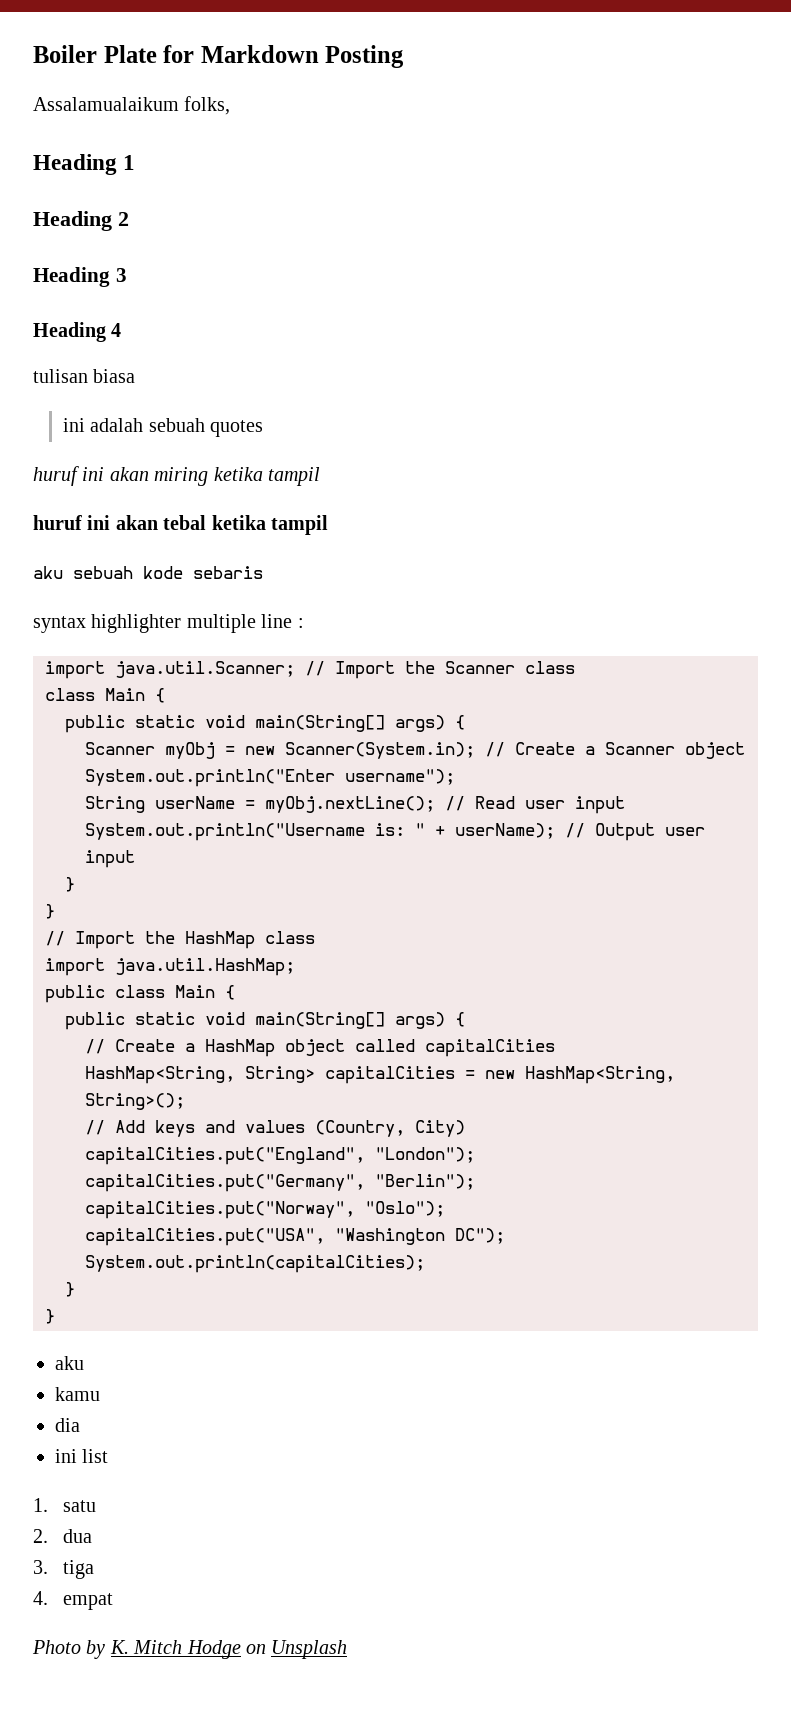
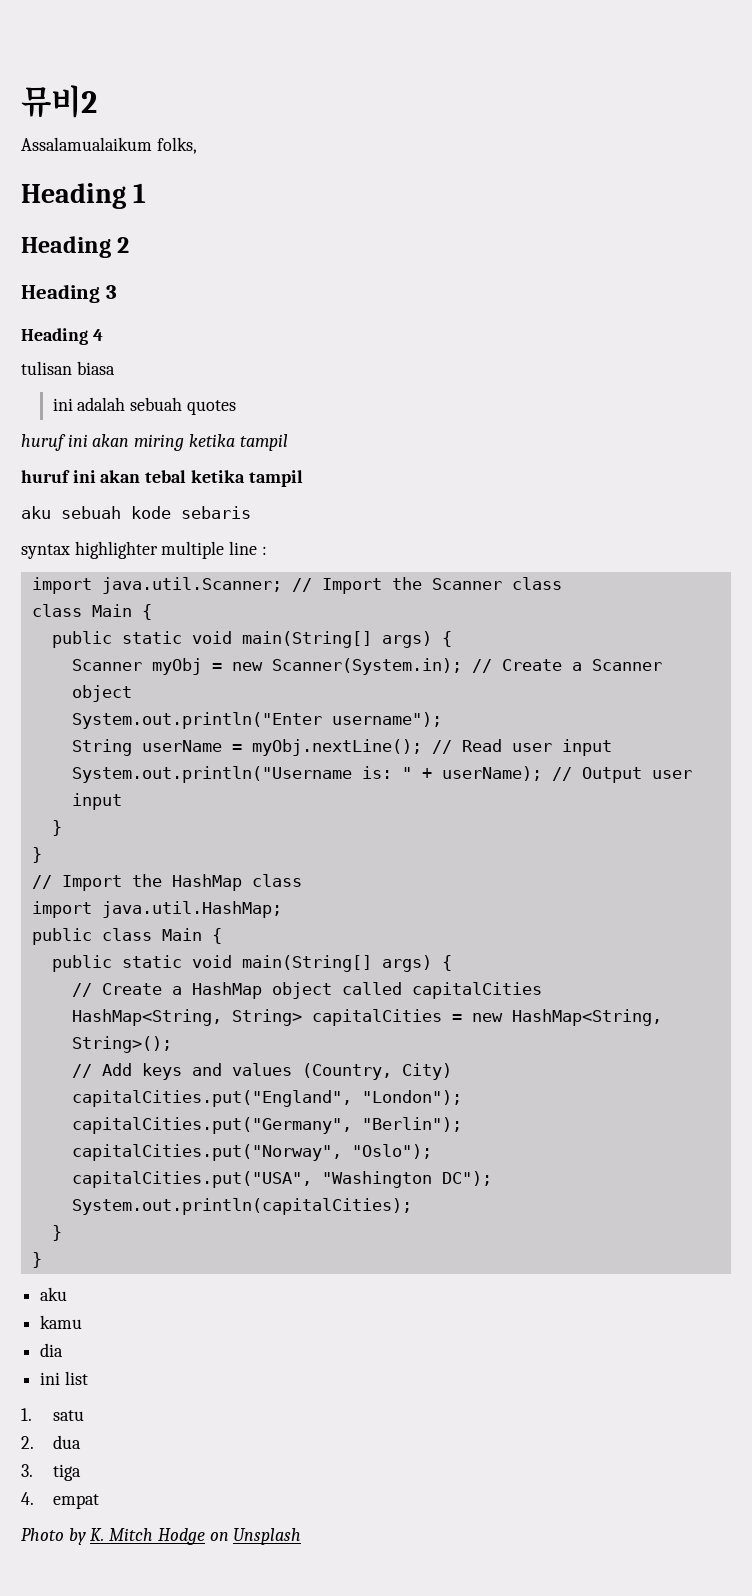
[33,45,405,68] Boiler Plate for Markdown Posting -> [21,85,97,118] 뮤비2

